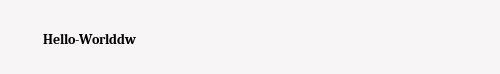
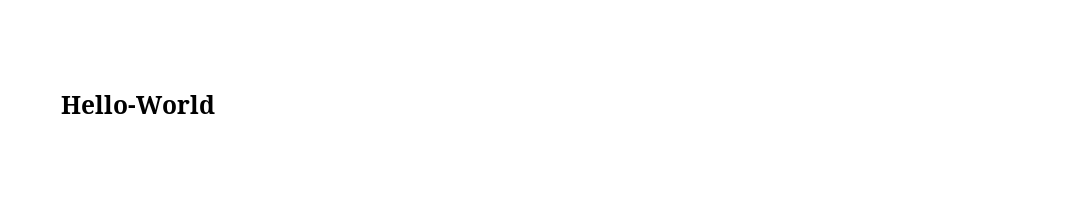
[43,33,136,44] Hello-Worlddw -> [61,95,215,114] Hello-World

